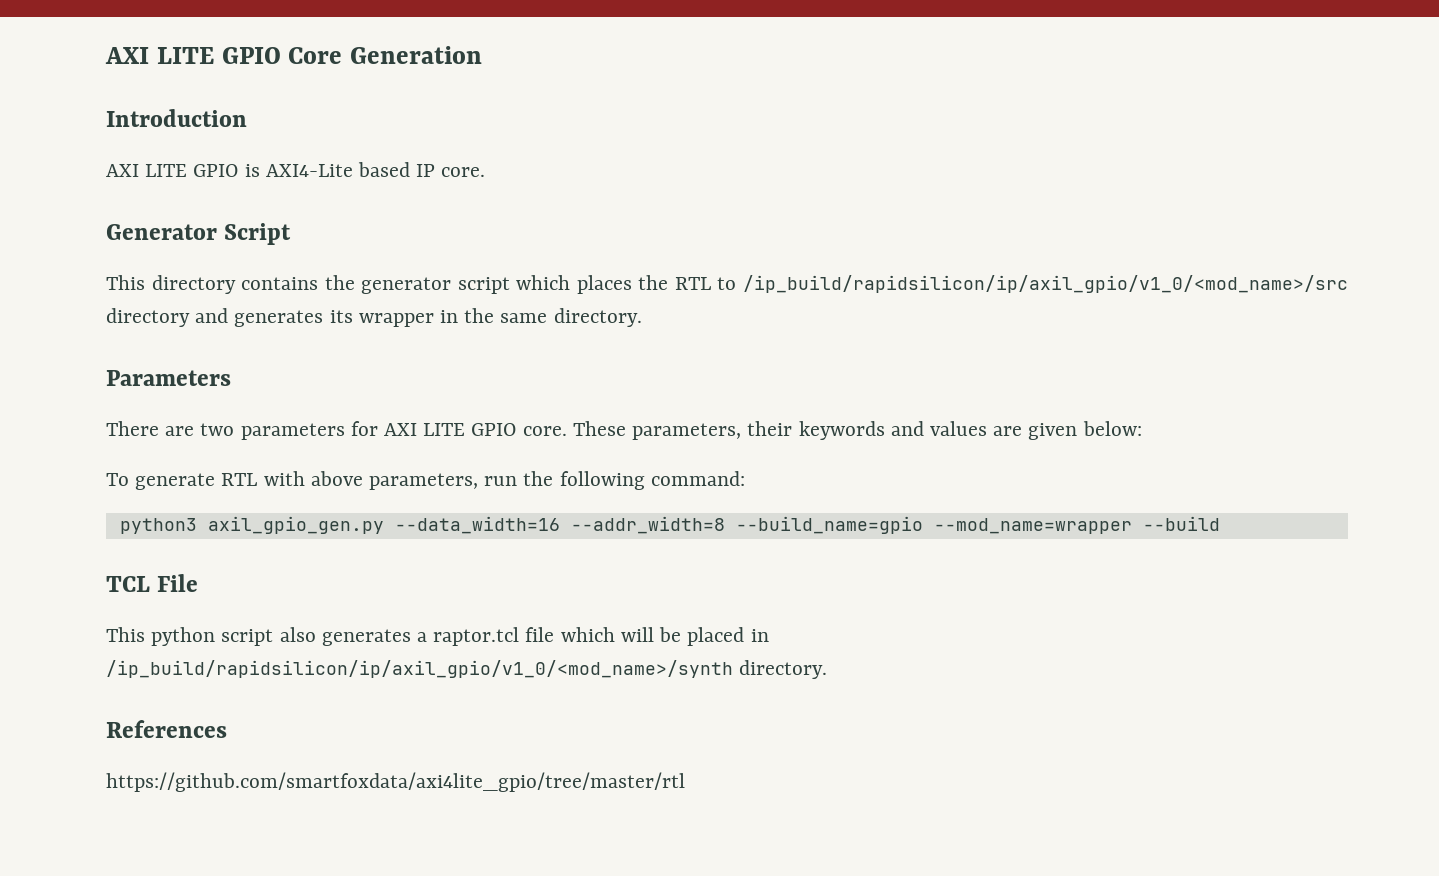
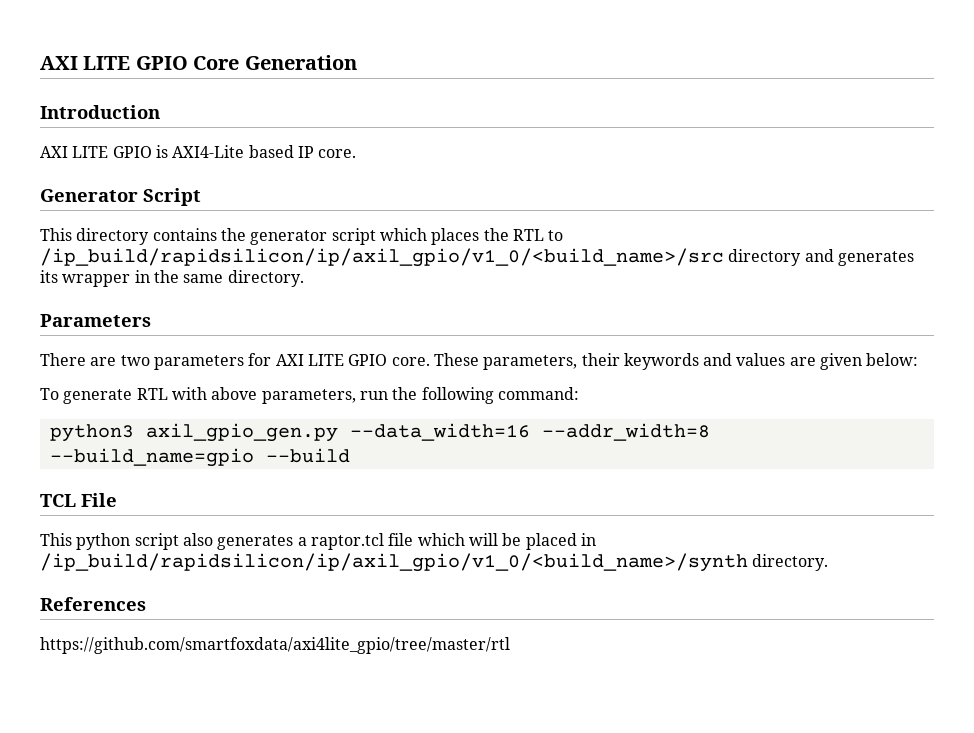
[742,275,1348,293] /ip_build/rapidsilicon/ip/axil_gpio/v1_0/<mod_name>/src -> [40,248,724,267] /ip_build/rapidsilicon/ip/axil_gpio/v1_0/<build_name>/src
[933,518,1132,534] --mod_name=wrapper -> (254, 457) none
[106,660,733,678] /ip_build/rapidsilicon/ip/axil_gpio/v1_0/<mod_name>/synth -> [40,553,748,572] /ip_build/rapidsilicon/ip/axil_gpio/v1_0/<build_name>/synth

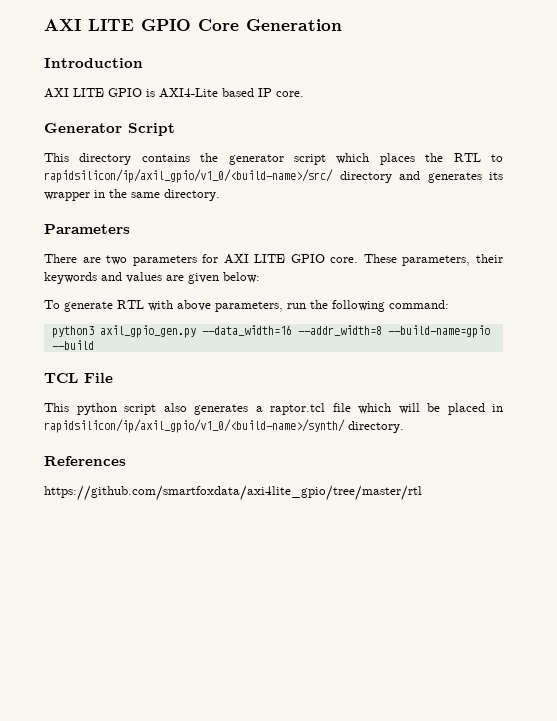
[40,248,724,267] /ip_build/rapidsilicon/ip/axil_gpio/v1_0/<build_name>/src -> [44,169,333,183] rapidsilicon/ip/axil_gpio/v1_0/<build-name>/src/
[49,448,254,467] --build_name=gpio -> [387,325,490,338] --build-name=gpio
[40,553,748,572] /ip_build/rapidsilicon/ip/axil_gpio/v1_0/<build_name>/synth -> [44,419,345,433] rapidsilicon/ip/axil_gpio/v1_0/<build-name>/synth/

